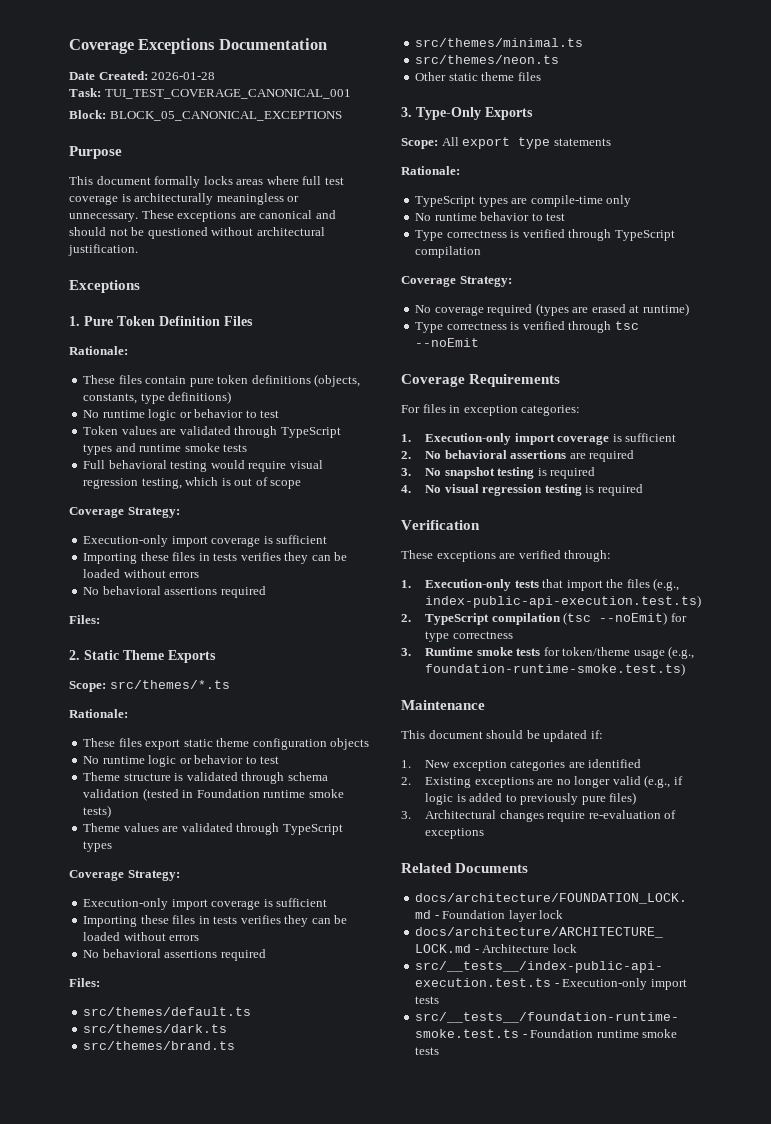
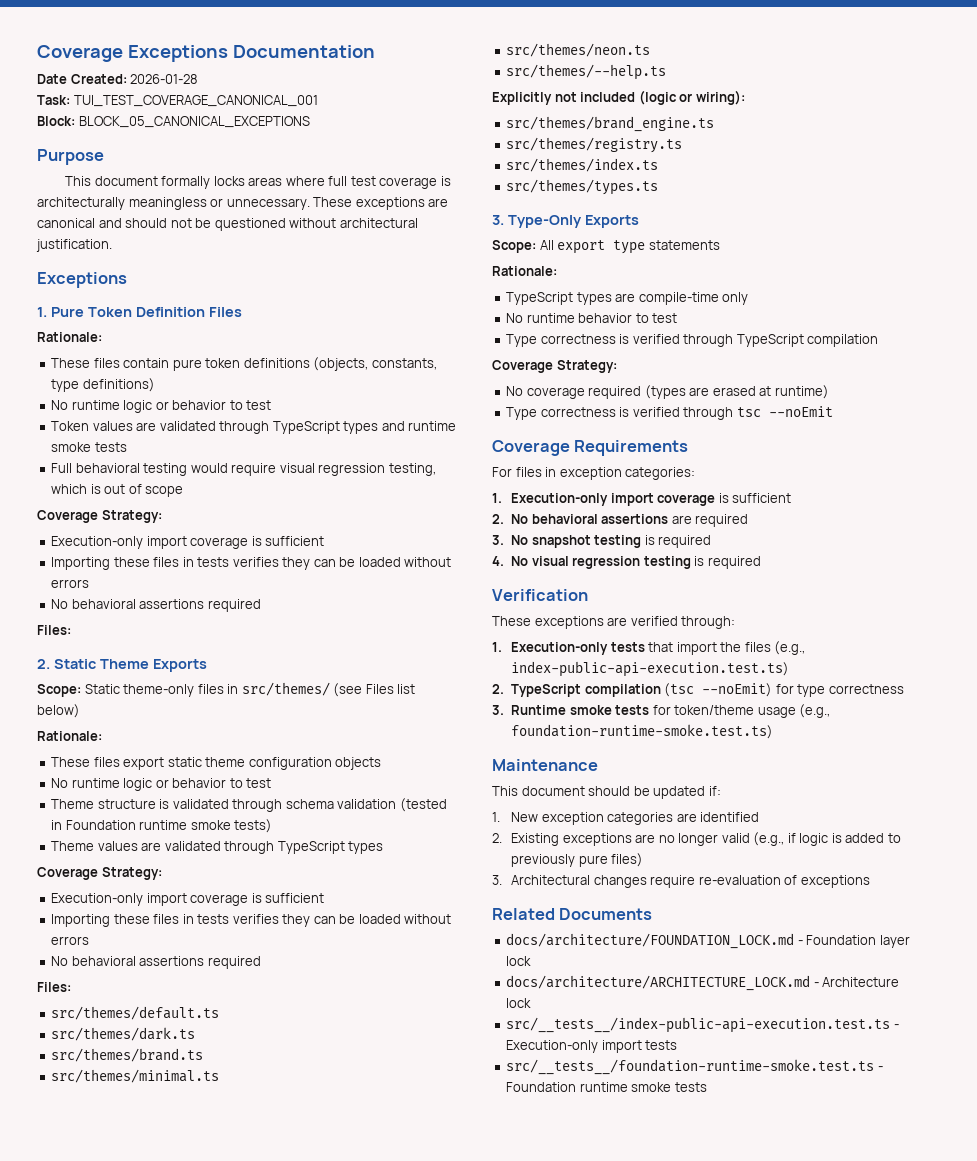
[109,680,230,689] src/themes/*.ts -> [84,682,416,697] [37,704,80,718] Static theme-only files in src/themes/ (see Files list below)
[415,72,541,81] Other static theme files -> [506,64,667,80] [492,90,745,105] [506,116,715,132] [506,137,683,153] [506,158,659,172] [506,179,659,195] src/themes/--help.ts // Explicitly not included (logic or wiring): // src/themes/brand_engine.ts // src/themes/registry.ts // src/themes/index.ts // src/themes/types.ts

